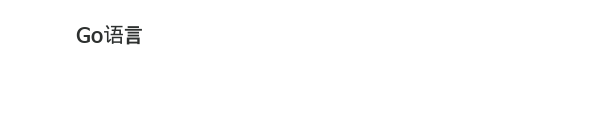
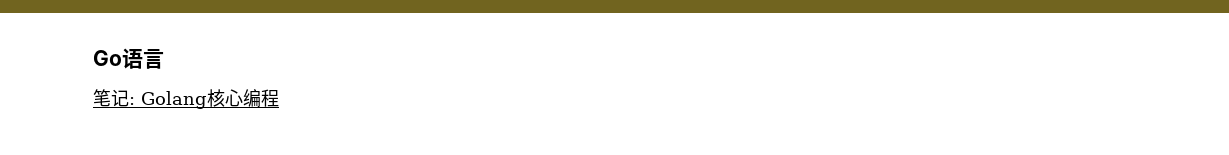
(143, 35) none -> [93,89,279,109] // 笔记: Golang核心编程

